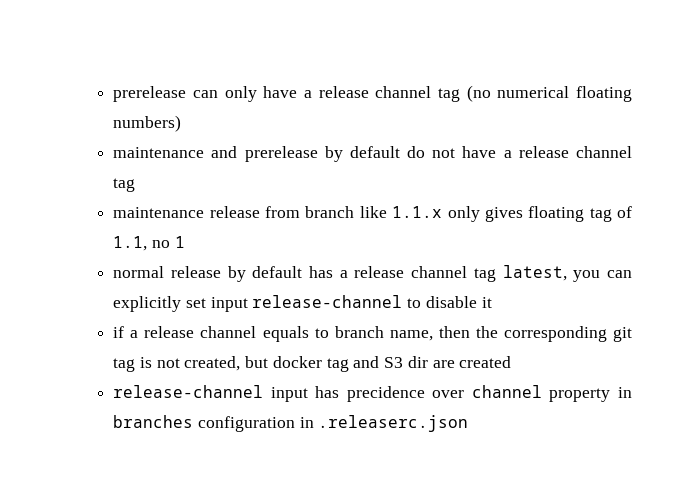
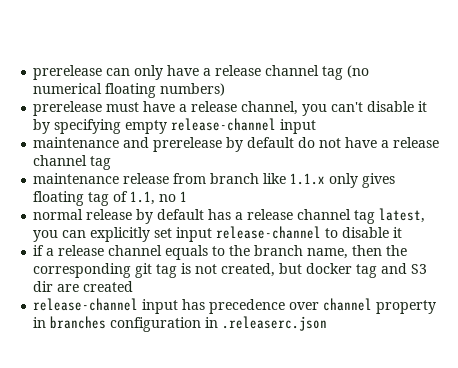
(182, 123) none -> [33,101,428,116] [33,118,317,134] // prerelease must have a release channel, you can't disable it by specifying empty release-channel input
(329, 333) none -> [229,245,251,256] the
[346,386,425,402] precidence -> [209,299,286,314] precedence

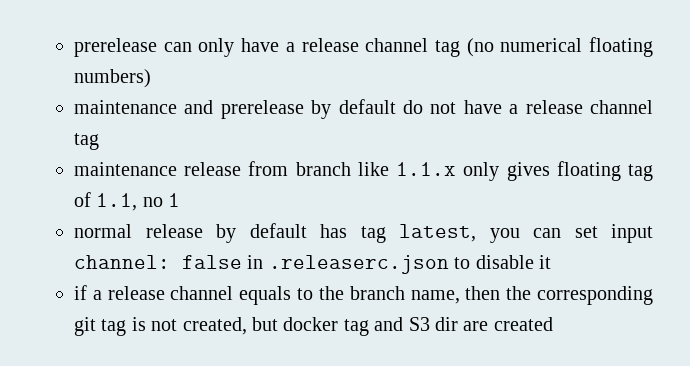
[33,101,428,116] [33,118,317,134] // prerelease must have a release channel, you can't disable it by specifying empty release-channel input -> (151, 78) none
[235,209,352,220] a release channel -> (347, 231) none
[90,227,151,242] explicitly -> (561, 233) none
[216,226,322,239] release-channel -> [74,255,449,274] channel: false in .releaserc.json
[33,298,437,314] [33,316,328,332] // release-channel input has precedence over channel property in branches configuration in .releaserc.json -> (553, 324) none

